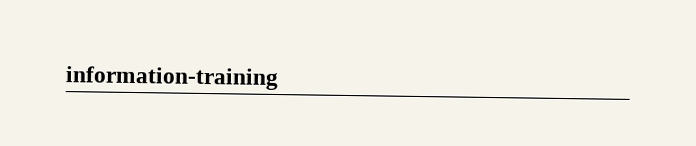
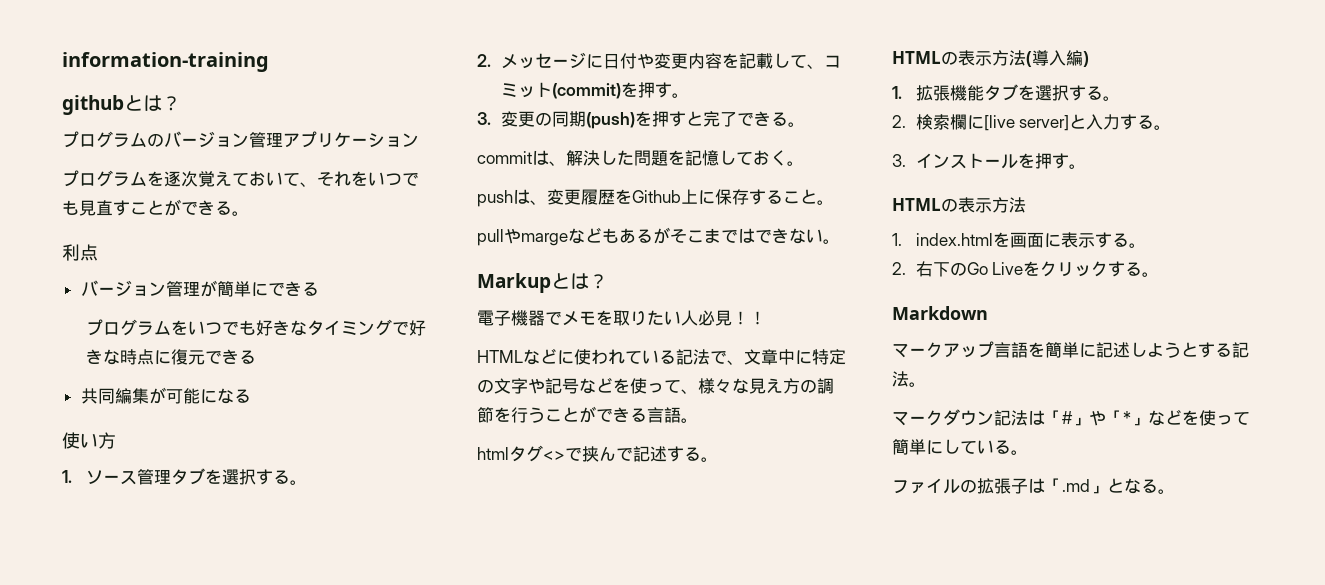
(279, 78) none -> [62,95,181,115] [62,131,419,148] [62,170,419,187] [62,199,249,216] [62,244,98,261] [80,280,319,297] [85,319,426,336] [85,349,256,365] [80,387,251,404] [62,432,116,449] [62,468,307,485] [477,52,841,69] [500,82,689,99] [477,111,805,129] [477,150,804,166] [477,189,834,207] [477,227,840,246] [477,273,608,293] [477,310,766,326] [477,348,846,365] [477,377,834,394] [477,406,698,423] [477,445,718,462] [892,50,1089,67] [892,84,1120,101] [892,114,1172,131] [892,153,1086,169] [892,197,1026,213] [892,232,1146,248] [892,261,1160,277] [892,306,988,320] [892,341,1249,358] [892,371,926,387] [892,409,1250,426] [892,439,1028,455] [892,478,1175,494] // githubとは？ // プログラムのバージョン管理アプリケーション // プログラムを逐次覚えておいて、それをいつでも見直すことができる。 // 利点 // バージョン管理が簡単にできる // プログラムをいつでも好きなタイミングで好きな時点に復元できる // 共同編集が可能になる // 使い方 // 1.ソース管理タブを選択する。 // 2.メッセージに日付や変更内容を記載して、コミット(commit)を押す。 // 3.変更の同期(push)を押すと完了できる。 // commitは、解決した問題を記憶しておく。 // pushは、変更履歴をGithub上に保存すること。 // pullやmargeなどもあるがそこまではできない。 // Markupとは？ // 電子機器でメモを取りたい人必見！！ // HTMLなどに使われている記法で、文章中に特定の文字や記号などを使って、様々な見え方の調節を行うことができる言語。 // htmlタグ<>で挟んで記述する。 // HTMLの表示方法(導入編) // 1.拡張機能タブを選択する。 // 2.検索欄に[live server]と入力する。 // 3.インストールを押す。 // HTMLの表示方法 // 1. index.htmlを画面に表示する。 // 2.右下のGo Liveをクリックする。 // Markdown // マークアップ言語を簡単に記述しようとする記法。 // マークダウン記法は「#」や「*」などを使って簡単にしている。 // ファイルの拡張子は「.md」となる。

